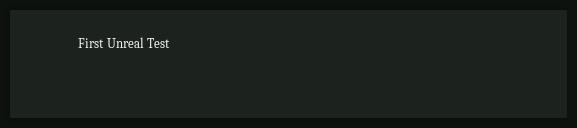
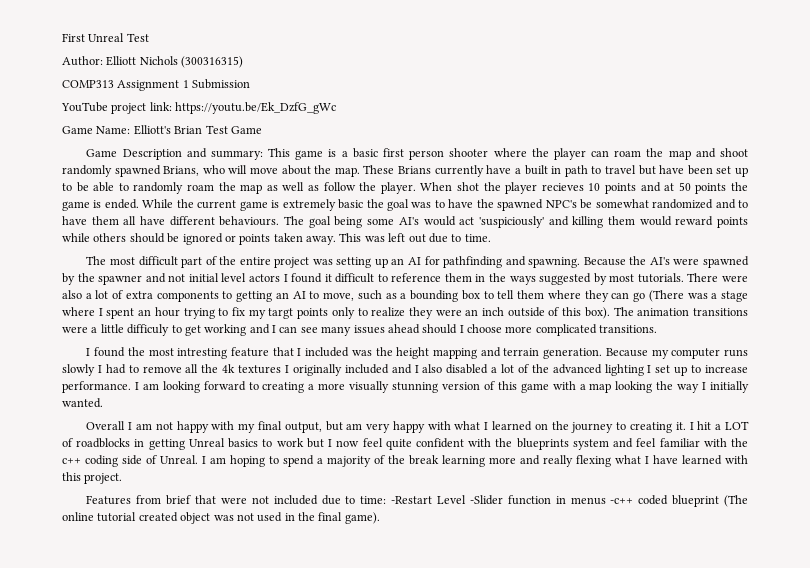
(171, 43) none -> [62,56,244,68] [62,79,251,91] [61,102,337,114] [62,125,262,135] [86,148,748,160] [62,165,748,177] [62,182,749,194] [62,199,749,211] [62,216,749,228] [62,233,491,245] [86,256,749,268] [62,273,749,285] [62,290,749,302] [62,307,748,319] [62,324,658,336] [86,347,749,359] [62,364,748,376] [62,381,749,393] [62,398,103,408] [86,421,750,433] [62,438,749,450] [62,455,748,467] [62,472,123,484] [86,495,749,507] [62,512,380,524] // Author: Elliott Nichols (300316315) // COMP313 Assignment 1 Submission // YouTube project link: https://youtu.be/Ek_DzfG_gWc // Game Name: Elliott's Brian Test Game // Game Description and summary: This game is a basic first person shooter where the player can roam the map and shoot randomly spawned Brians, who will move about the map. These Brians currently have a built in path to travel but have been set up to be able to randomly roam the map as well as follow the player. When shot the player recieves 10 points and at 50 points the game is ended. While the current game is extremely basic the goal was to have the spawned NPC's be somewhat randomized and to have them all have different behaviours. The goal being some AI's would act 'suspiciously' and killing them would reward points while others should be ignored or points taken away. This was left out due to time. // The most difficult part of the entire project was setting up an AI for pathfinding and spawning. Because the AI's were spawned by the spawner and not initial level actors I found it difficult to reference them in the ways suggested by most tutorials. There were also a lot of extra components to getting an AI to move, such as a bounding box to tell them where they can go (There was a stage where I spent an hour trying to fix my targt points only to realize they were an inch outside of this box). The animation transitions were a little difficuly to get working and I can see many issues ahead should I choose more complicated transitions. // I found the most intresting feature that I included was the height mapping and terrain generation. Because my computer runs slowly I had to remove all the 4k textures I originally included and I also disabled a lot of the advanced lighting I set up to increase performance. I am looking forward to creating a more visually stunning version of this game with a map looking the way I initially wanted. // Overall I am not happy with my final output, but am very happy with what I learned on the journey to creating it. I hit a LOT of roadblocks in getting Unreal basics to work but I now feel quite confident with the blueprints system and feel familiar with the c++ coding side of Unreal. I am hoping to spend a majority of the break learning more and really flexing what I have learned with this project. // Features from brief that were not included due to time: -Restart Level -Slider function in menus -c++ coded blueprint (The online tutorial created object was not used in the final game).

